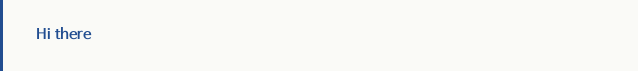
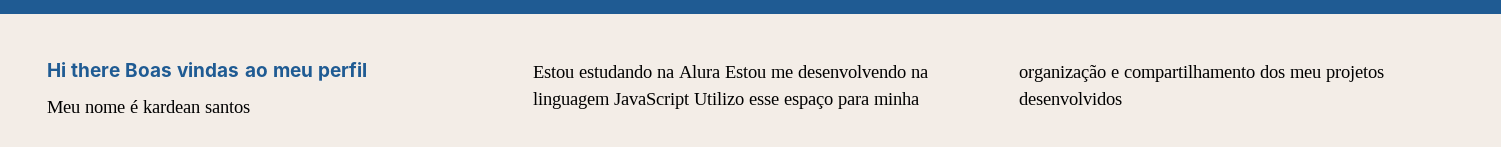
(92, 33) none -> [125,62,367,81] [47,100,250,113] [533,65,928,78] [533,92,919,109] [1019,65,1384,82] [1019,92,1122,105] Boas vindas ao meu perfil // Meu nome é kardean santos // Estou estudando na Alura Estou me desenvolvendo na linguagem JavaScript Utilizo esse espaço para minha organização e compartilhamento dos meu projetos desenvolvidos

